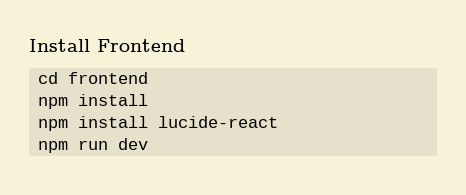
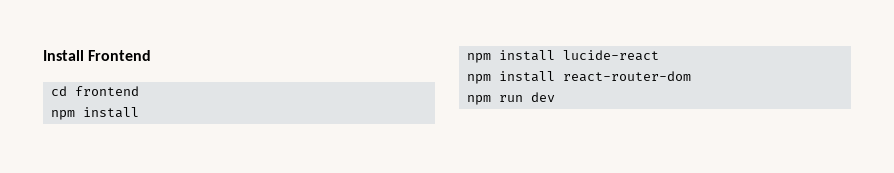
(279, 122) none -> [467,71,692,84] // npm install react-router-dom

